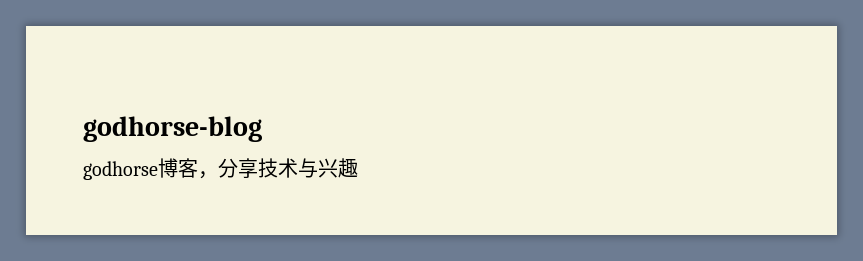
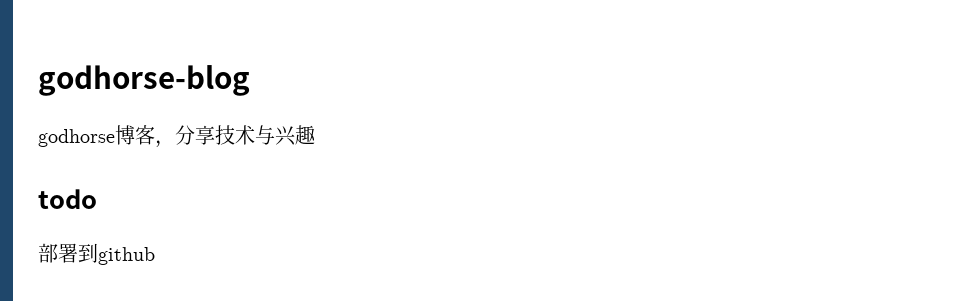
(358, 168) none -> [38,189,97,209] [38,243,155,265] // todo // 部署到github

